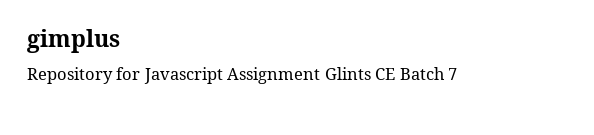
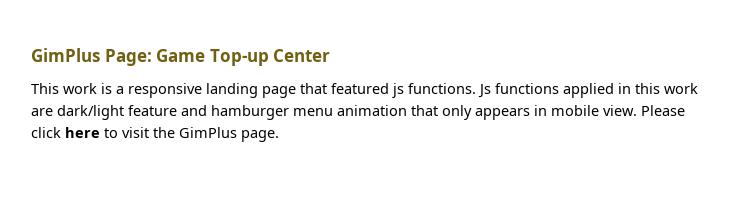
[27,29,120,53] [27,67,458,84] gimplus // Repository for Javascript Assignment Glints CE Batch 7 -> [31,48,331,66] [31,83,698,98] [31,105,685,120] [31,127,279,142] GimPlus Page: Game Top-up Center // This work is a responsive landing page that featured js functions. Js functions applied in this work are dark/light feature and hamburger menu animation that only appears in mobile view. Please click here to visit the GimPlus page.

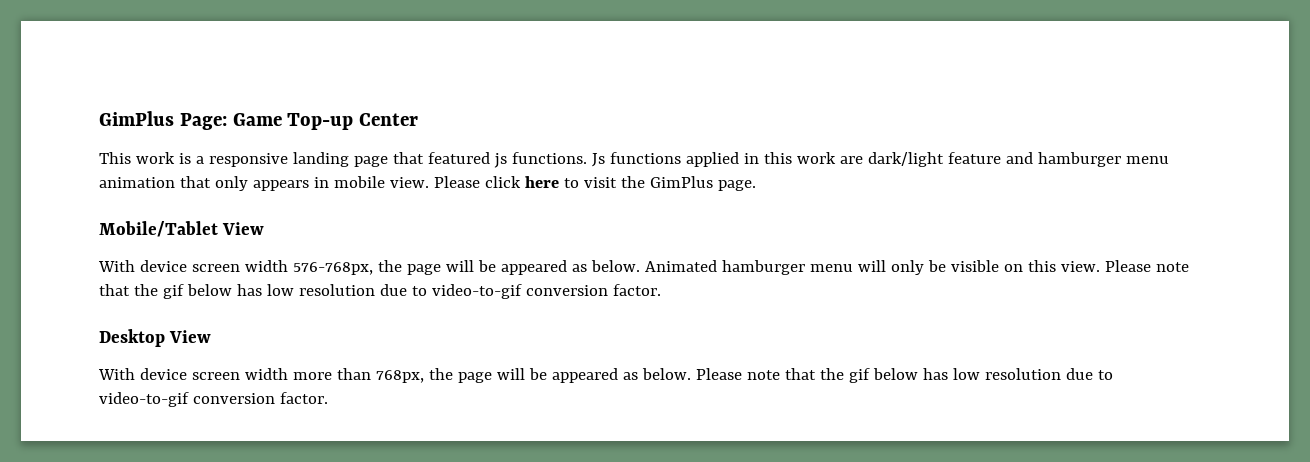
(279, 136) none -> [99,221,265,237] [98,260,1189,275] [99,284,661,299] [99,329,212,347] [98,368,1113,383] [99,392,328,407] // Mobile/Tablet View // With device screen width 576-768px, the page will be appeared as below. Animated hamburger menu will only be visible on this view. Please note that the gif below has low resolution due to video-to-gif conversion factor. // Desktop View // With device screen width more than 768px, the page will be appeared as below. Please note that the gif below has low resolution due to video-to-gif conversion factor.

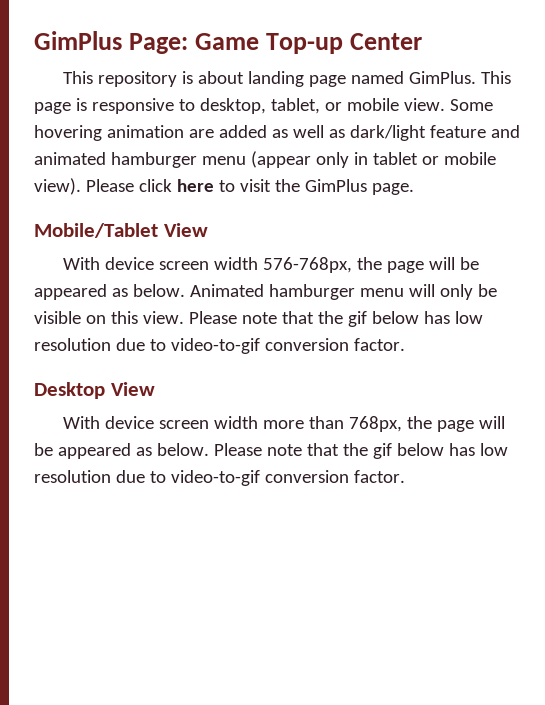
[135,152,863,168] work is a responsive landing page that featured js functions. Js functions applied in this work are -> [98,71,512,87] [34,98,493,114] [34,125,345,141] repository is about landing page named GimPlus. This page is responsive to desktop, tablet, or mobile view. Some hovering animation are added as well as
[1037,152,1169,167] [99,176,429,191] hamburger menu animation that only appears in mobile view. -> [34,151,496,168] [34,178,81,195] animated hamburger menu (appear only in tablet or mobile view).

